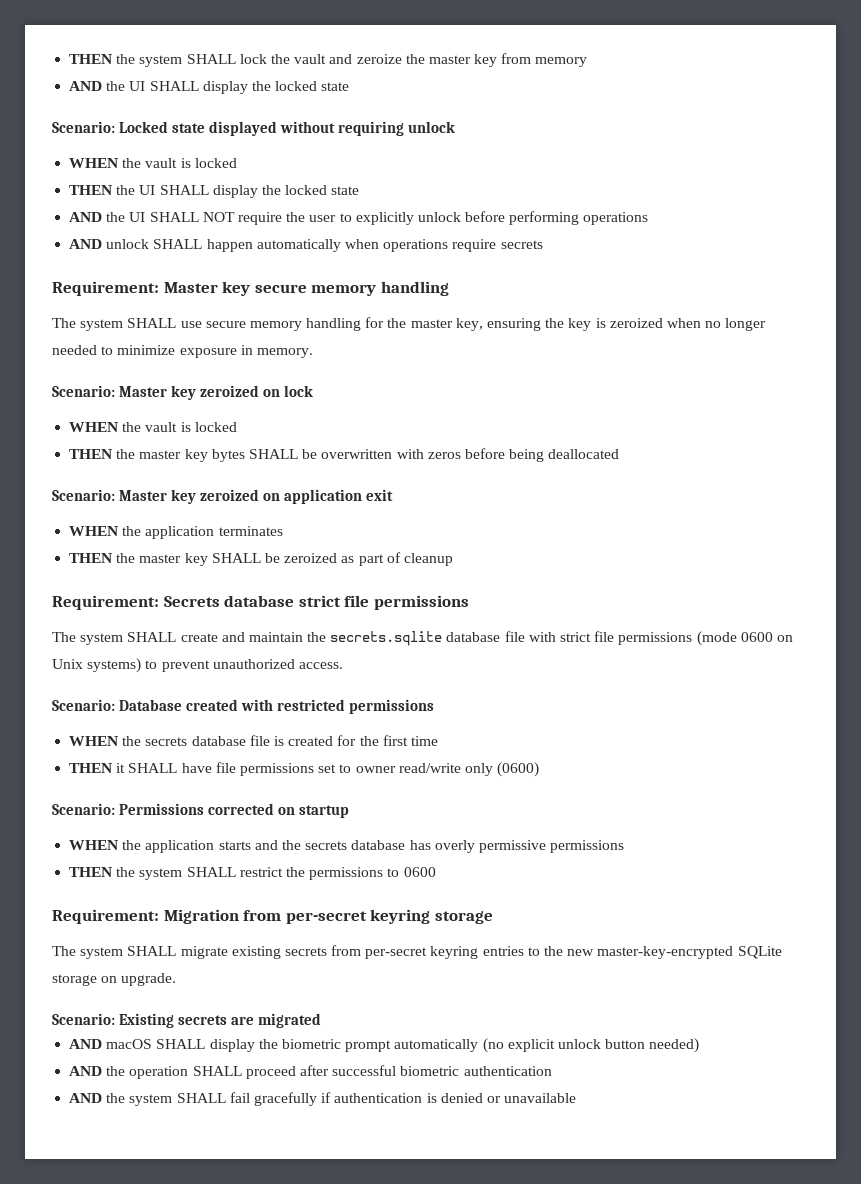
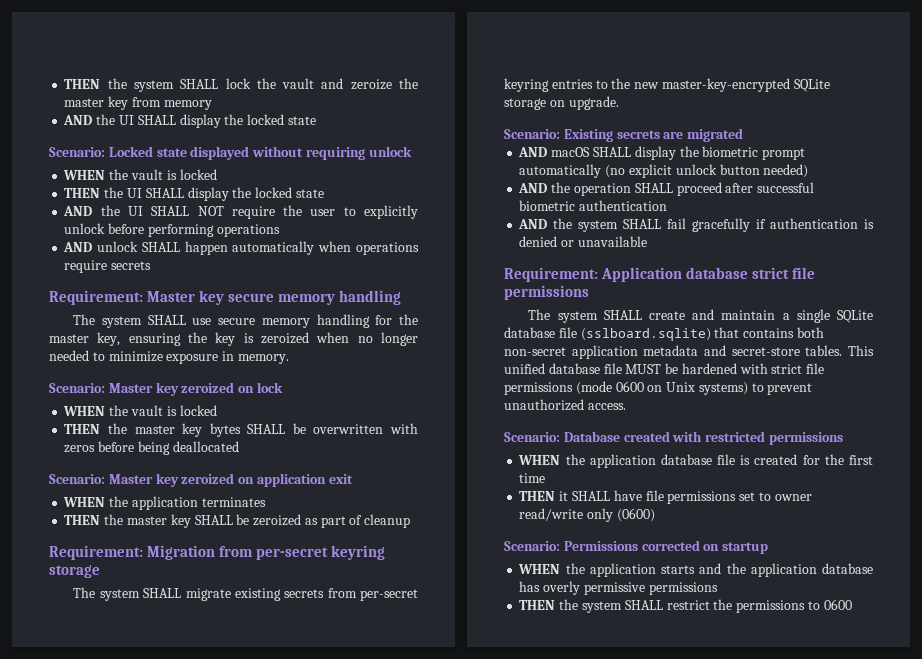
[52,595,469,610] [52,631,793,646] [52,658,343,673] [52,699,435,714] [69,735,438,746] [69,762,540,777] [52,803,350,818] [69,840,625,853] [69,867,436,880] // Requirement: Secrets database strict file permissions // The system SHALL create and maintain the secrets.sqlite database file with strict file permissions (mode 0600 on Unix systems) to prevent unauthorized access. // Scenario: Database created with restricted permissions // WHEN the secrets database file is created for the first time // THEN it SHALL have file permissions set to owner read/write only (0600) // Scenario: Permissions corrected on startup // WHEN the application starts and the secrets database has overly permissive permissions // THEN the system SHALL restrict the permissions to 0600 -> (411, 521) none
(577, 1098) none -> [504,267,815,282] [504,285,589,300] [528,309,873,323] [504,327,824,341] [504,345,874,359] [504,363,825,374] [504,381,813,395] [504,399,626,411] [504,431,843,445] [518,454,874,468] [519,473,546,483] [519,490,812,504] [519,508,655,522] [504,540,769,554] [518,563,873,577] [519,581,718,595] [519,599,852,613] // Requirement: Application database strict file permissions // The system SHALL create and maintain a single SQLite database file (sslboard.sqlite) that contains both non-secret application metadata and secret-store tables. This unified database file MUST be hardened with strict file permissions (mode 0600 on Unix systems) to prevent unauthorized access. // Scenario: Database created with restricted permissions // WHEN the application database file is created for the first time // THEN it SHALL have file permissions set to owner read/write only (0600) // Scenario: Permissions corrected on startup // WHEN the application starts and the application database has overly permissive permissions // THEN the system SHALL restrict the permissions to 0600

